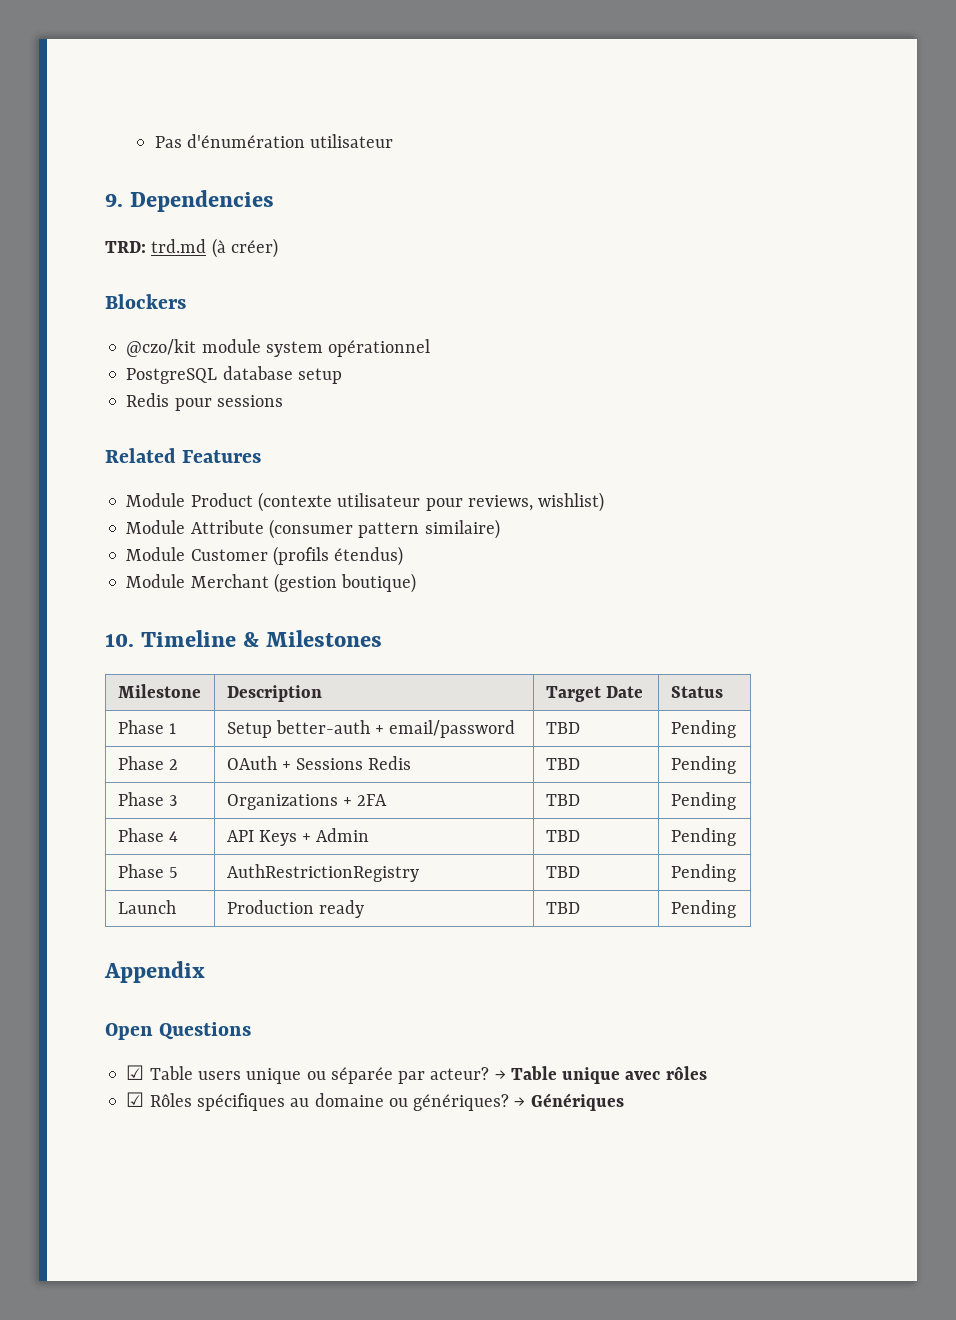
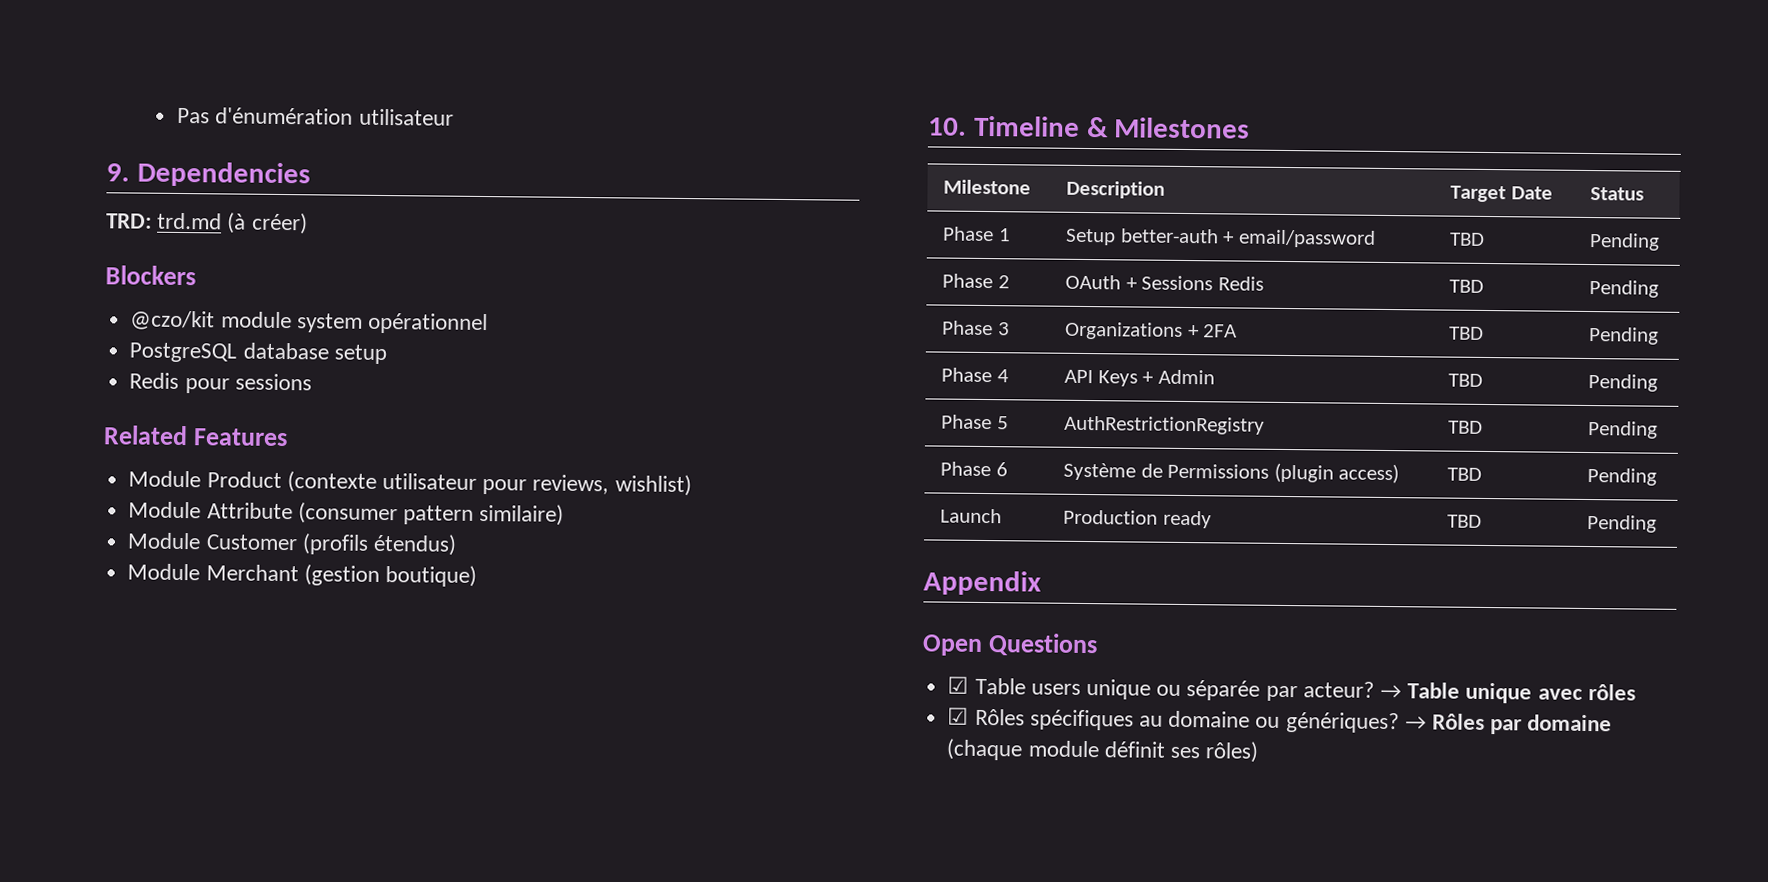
(736, 873) none -> [940,461,1008,477] [1063,462,1400,484] [1447,467,1483,481] [1587,468,1658,486] // Phase 6 | Système de Permissions (plugin access) | TBD | Pending
[530,1093,624,1111] Génériques -> [1431,713,1613,735] [946,738,1260,763] Rôles par domaine (chaque module définit ses rôles)

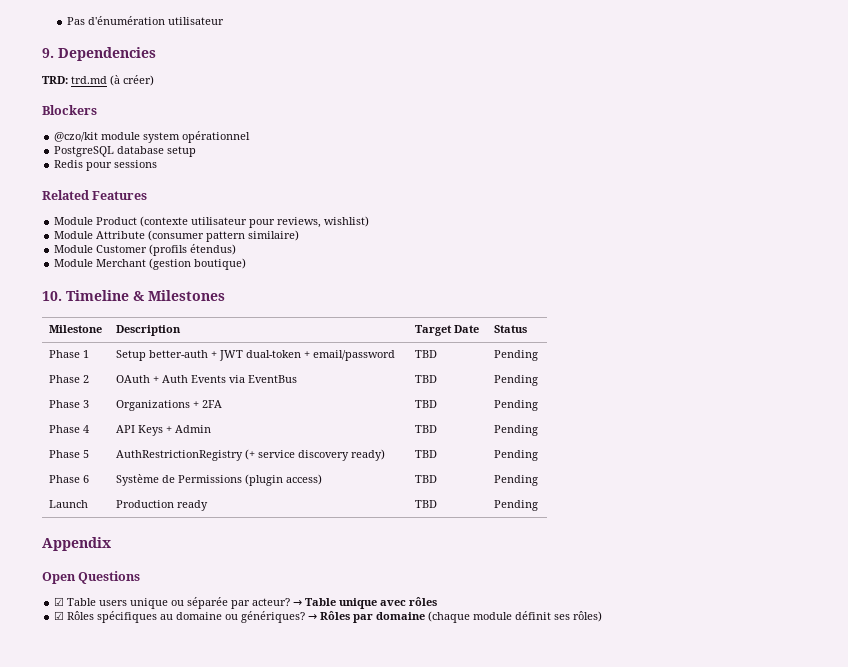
(1235, 237) none -> [218,350,310,361] JWT dual-token +
[1141,275,1264,291] Sessions Redis -> [161,375,297,383] Auth Events via EventBus
(1266, 425) none -> [244,449,385,461] (+ service discovery ready)

